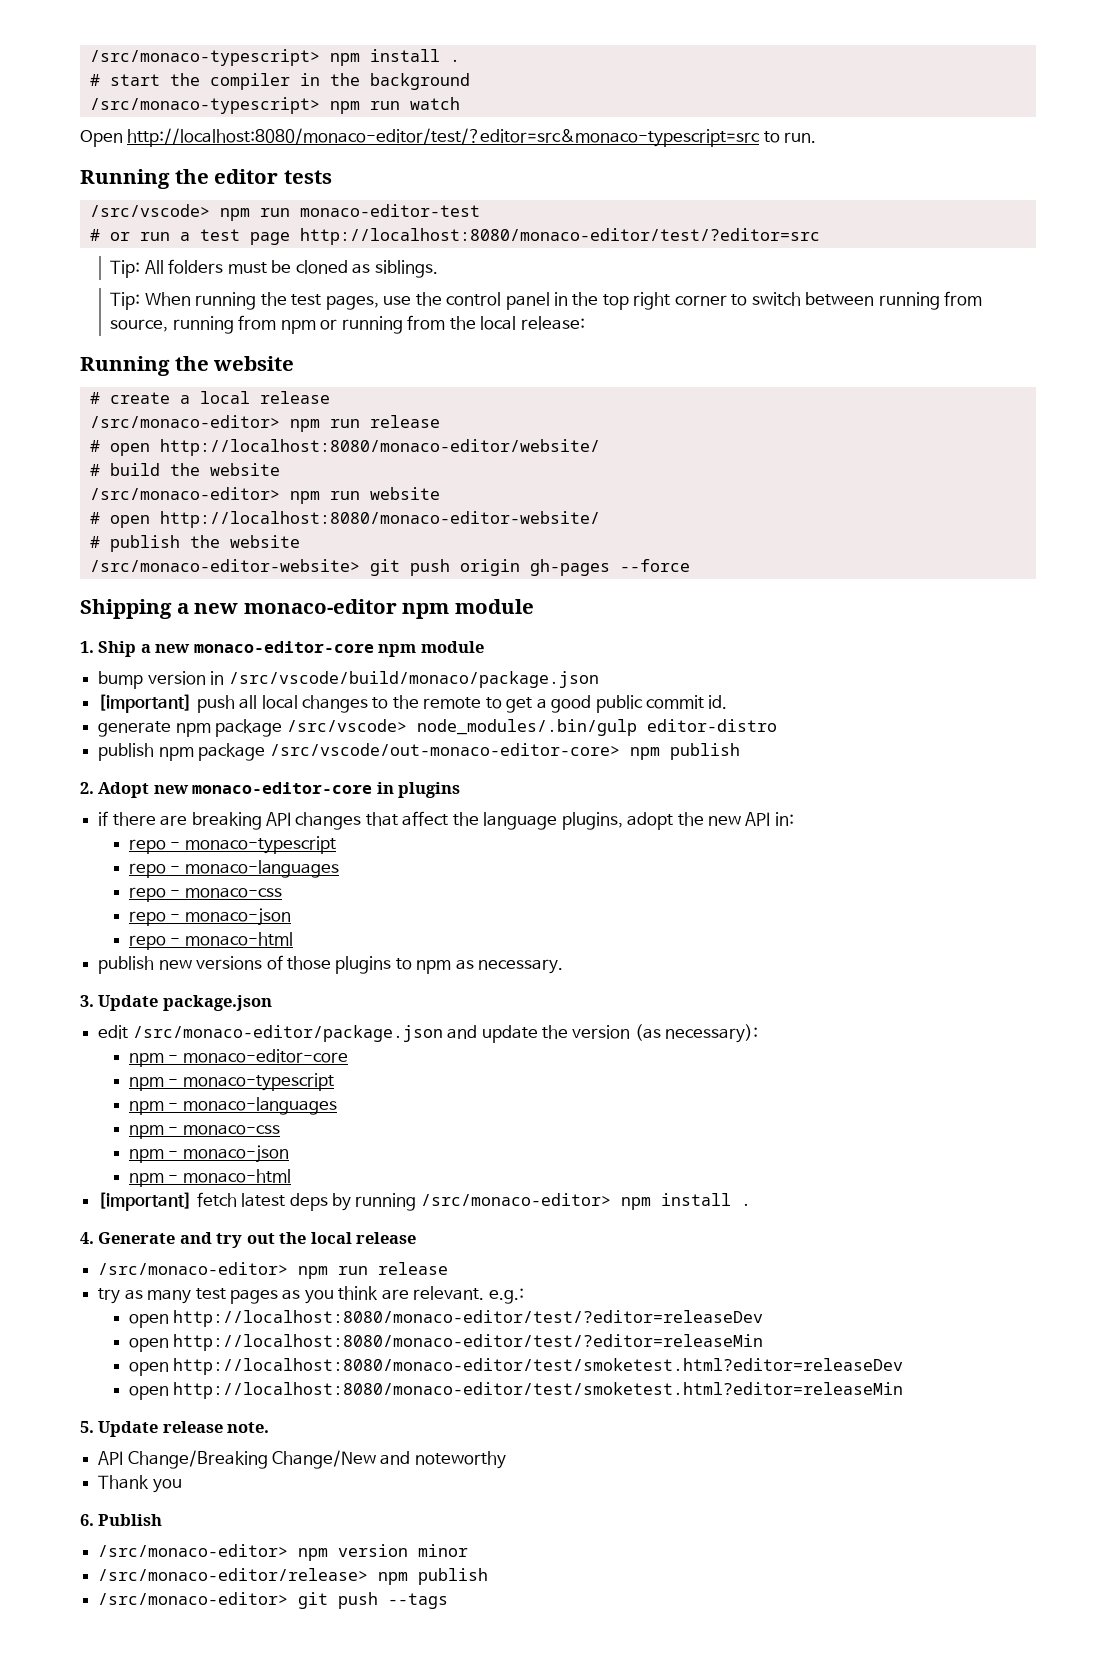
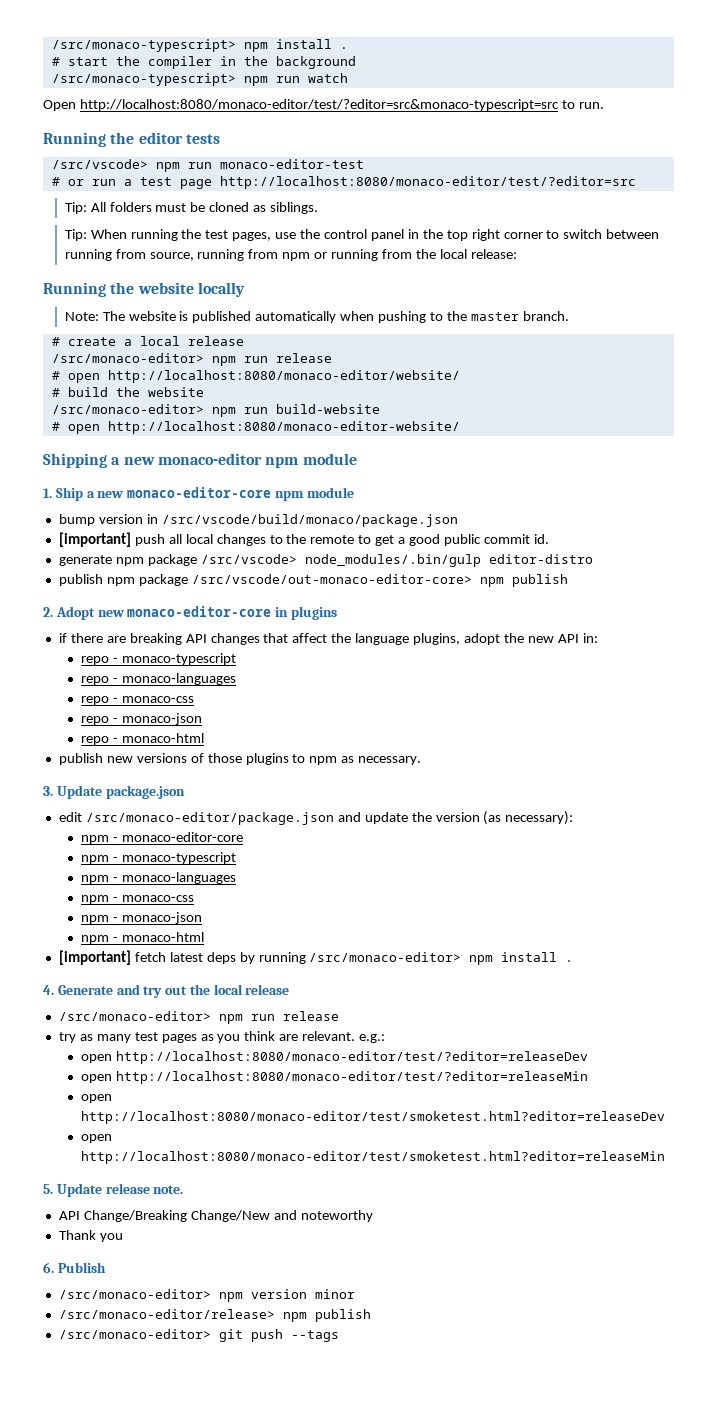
(295, 363) none -> [197,282,245,297] [64,311,569,323] locally // Note: The website is published automatically when pushing to the master branch.
[369,487,440,500] website -> [275,404,380,414] build-website
[89,535,300,552] [89,559,690,576] // # publish the website // /src/monaco-editor-website> git push origin gh-pages --force -> (460, 427) none

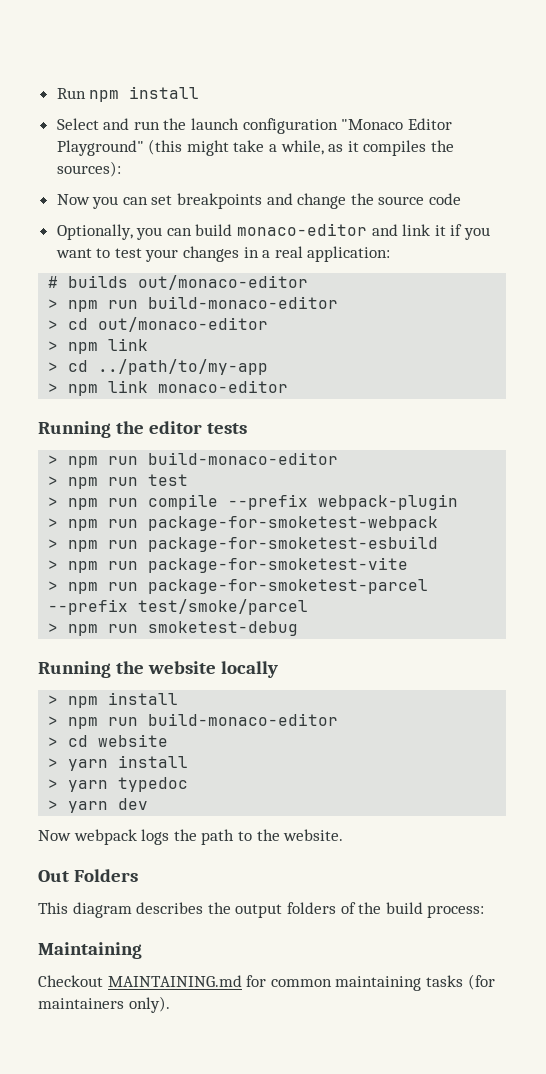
[51,39,348,52] [51,56,356,69] [51,73,348,86] [43,99,604,111] /src/monaco-typescript> npm install . // # start the compiler in the background // /src/monaco-typescript> npm run watch // Open http://localhost:8080/monaco-editor/test/?editor=src&monaco-typescript=src to run. -> [56,86,200,102] [56,118,452,134] [56,139,455,156] [56,161,121,177] [56,193,462,209] [56,223,491,240] [55,246,391,262] [48,275,309,290] [48,296,339,312] [48,317,269,332] [48,338,149,354] [48,359,269,375] [48,380,289,396] Run npm install // Select and run the launch configuration "Monaco Editor Playground" (this might take a while, as it compiles the sources): // Now you can set breakpoints and change the source code // Optionally, you can build monaco-editor and link it if you want to test your changes in a real application: // # builds out/monaco-editor // > npm run build-monaco-editor // > cd out/monaco-editor // > npm link // > cd ../path/to/my-app // > npm link monaco-editor
[51,159,364,172] [51,176,636,189] [64,202,319,214] [64,229,660,241] [64,249,517,261] [43,282,245,297] [64,311,569,323] [51,336,244,346] [51,353,332,366] [51,370,460,383] [51,387,204,397] [51,404,380,417] [51,421,460,434] [43,453,357,468] [43,487,354,501] [58,514,458,527] [58,532,549,547] [58,554,593,567] [58,574,568,587] [43,606,337,620] [58,633,598,645] [80,653,236,665] [80,673,236,685] [80,696,194,705] [80,713,202,725] [80,733,204,745] [58,753,422,765] [43,785,185,799] [58,811,574,825] [80,832,243,844] [80,852,236,864] [80,872,236,884] [80,895,194,904] [80,912,202,924] [80,932,204,944] [58,950,574,965] [43,984,290,998] [58,1011,339,1024] [58,1031,386,1043] [80,1051,588,1064] [80,1071,588,1084] [80,1094,112,1103] [80,1111,665,1124] [80,1134,112,1143] [80,1151,665,1164] [43,1183,184,1197] [58,1210,373,1222] [58,1230,123,1242] [43,1262,106,1273] [58,1289,355,1302] [58,1309,371,1322] [58,1329,339,1342] /src/vscode> npm run monaco-editor-test // # or run a test page http://localhost:8080/monaco-editor/test/?editor=src // Tip: All folders must be cloned as siblings. // Tip: When running the test pages, use the control panel in the top right corner to switch between running from source, running from npm or running from the local release: // Running the website locally // Note: The website is published automatically when pushing to the master branch. // # create a local release // /src/monaco-editor> npm run release // # open http://localhost:8080/monaco-editor/website/ // # build the website // /src/monaco-editor> npm run build-website // # open http://localhost:8080/monaco-editor-website/ // Shipping a new monaco-editor npm module // 1. Ship a new monaco-editor-core npm module // bump version in /src/vscode/build/monaco/package.json // [important] push all local changes to the remote to get a good public commit id. // generate npm package /src/vscode> node_modules/.bin/gulp editor-distro // publish npm package /src/vscode/out-monaco-editor-core> npm publish // 2. Adopt new monaco-editor-core in plugins // if there are breaking API changes that affect the language plugins, adopt the new API in: // repo - monaco-typescript // repo - monaco-languages // repo - monaco-css // repo - monaco-json // repo - monaco-html // publish new versions of those plugins to npm as necessary. // 3. Update package.json // edit /src/monaco-editor/package.json and update the version (as necessary): // npm - monaco-editor-core // npm - monaco-typescript // npm - monaco-languages // npm - monaco-css // npm - monaco-json // npm - monaco-html // [important] fetch latest deps by running /src/monaco-editor> npm install . // 4. Generate and try out the local release // /src/monaco-editor> npm run release // try as many test pages as you think are relevant. e.g.: // open http://localhost:8080/monaco-editor/test/?editor=releaseDev // open http://localhost:8080/monaco-editor/test/?editor=releaseMin // open http://localhost:8080/monaco-editor/test/smoketest.html?editor=releaseDev // open http://localhost:8080/monaco-editor/test/smoketest.html?editor=releaseMin // 5. Update release note. // API Change/Breaking Change/New and noteworthy // Thank you // 6. Publish // /src/monaco-editor> npm version minor // /src/monaco-editor/release> npm publish // /src/monaco-editor> git push --tags -> [48,452,339,468] [48,474,189,489] [48,494,459,510] [48,516,439,531] [48,536,439,552] [48,557,409,573] [48,579,429,594] [48,599,309,615] [48,621,299,636] [38,661,278,678] [48,692,179,708] [48,713,339,729] [48,734,169,747] [48,755,189,771] [48,777,189,792] [48,798,149,813] [38,829,344,845] [38,869,138,882] [38,902,485,918] [38,942,142,959] [38,974,495,991] [38,996,170,1013] > npm run build-monaco-editor // > npm run test // > npm run compile --prefix webpack-plugin // > npm run package-for-smoketest-webpack // > npm run package-for-smoketest-esbuild // > npm run package-for-smoketest-vite // > npm run package-for-smoketest-parcel --prefix test/smoke/parcel // > npm run smoketest-debug // Running the website locally // > npm install // > npm run build-monaco-editor // > cd website // > yarn install // > yarn typedoc // > yarn dev // Now webpack logs the path to the website. // Out Folders // This diagram describes the output folders of the build process: // Maintaining // Checkout MAINTAINING.md for common maintaining tasks (for maintainers only).

